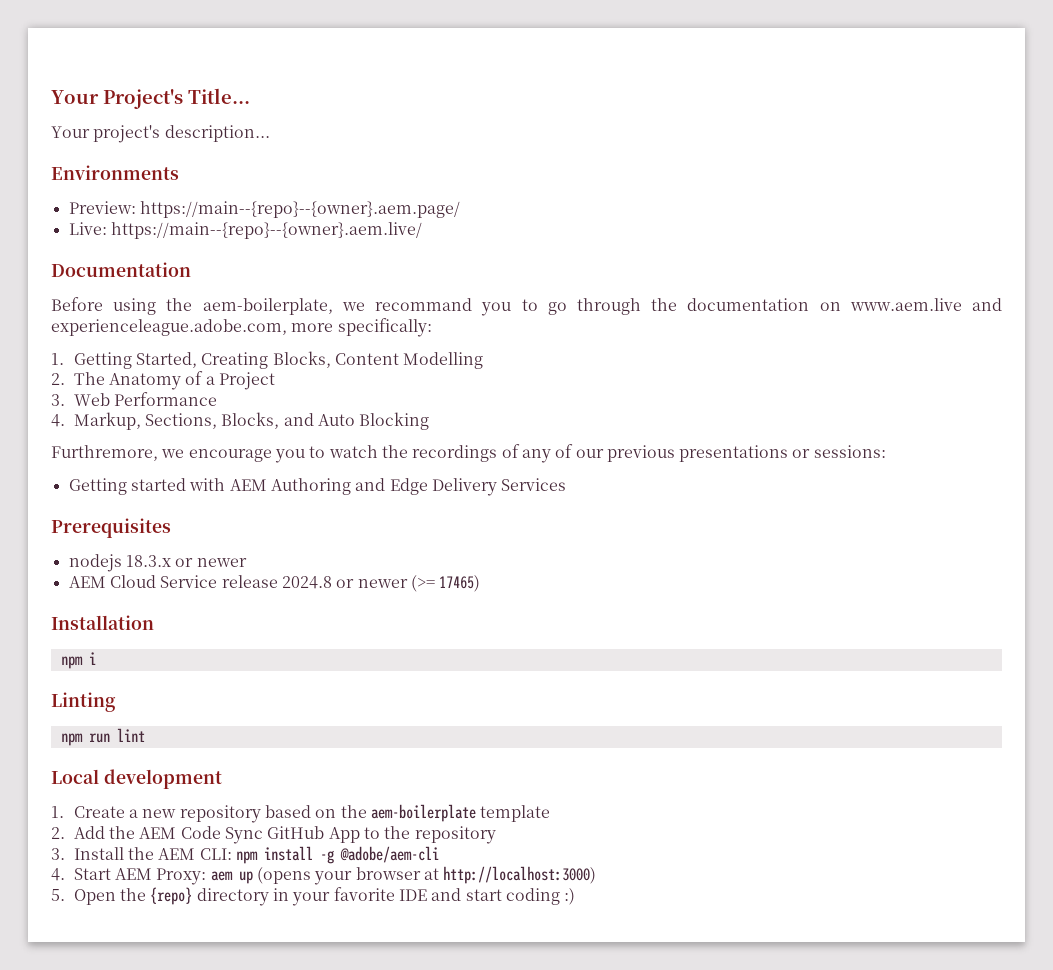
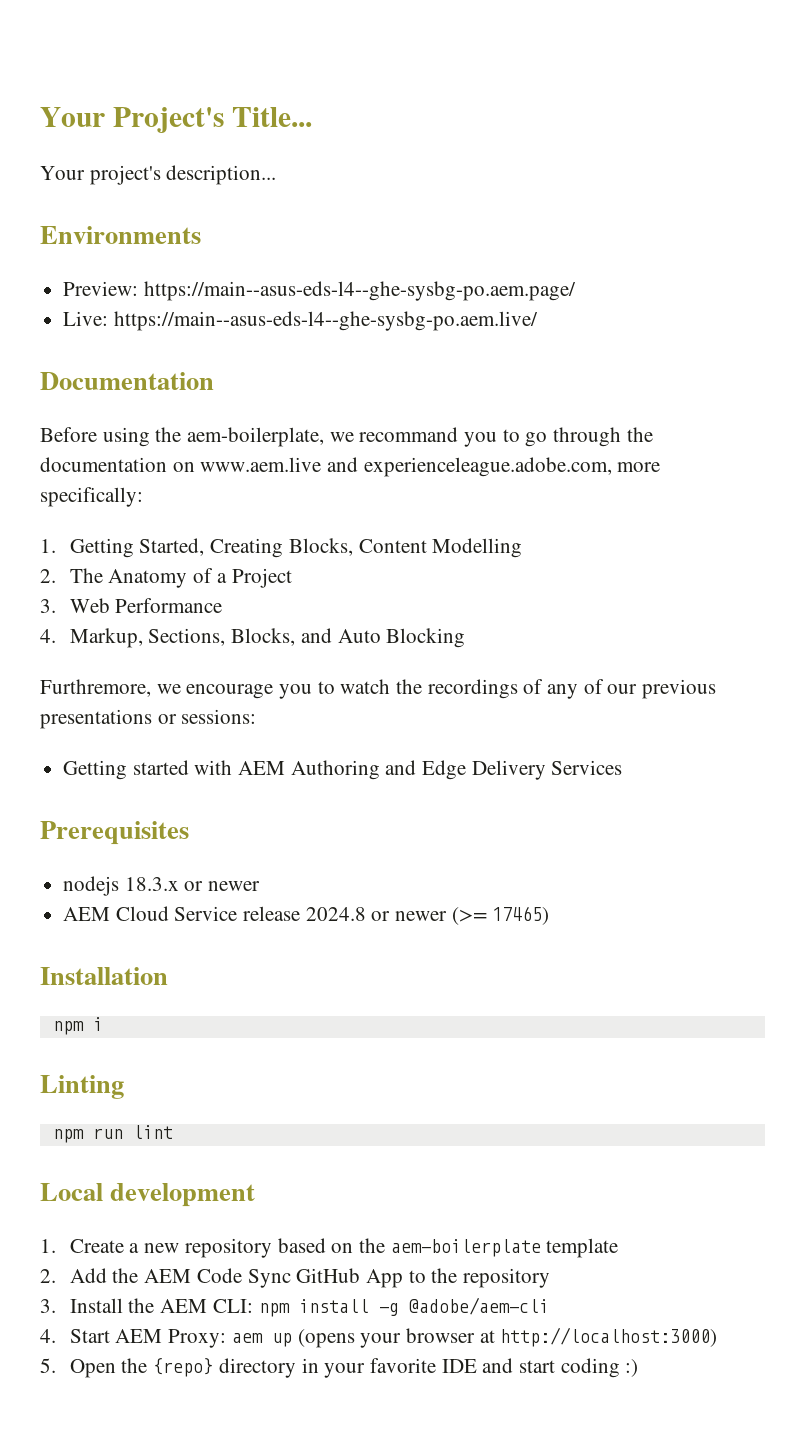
[139,201,460,218] https://main--{repo}--{owner}.aem.page/ -> [143,281,576,301] https://main--asus-eds-l4--ghe-sysbg-po.aem.page/
[110,222,422,239] https://main--{repo}--{owner}.aem.live/ -> [113,311,538,331] https://main--asus-eds-l4--ghe-sysbg-po.aem.live/

